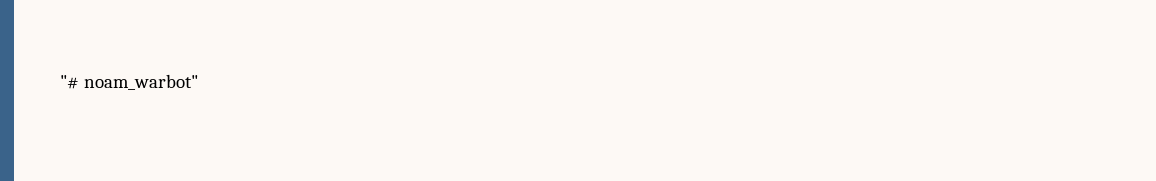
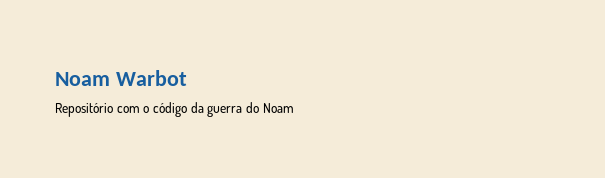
[60,74,199,90] "# noam_warbot" -> [55,70,187,86] [55,102,294,117] Noam Warbot // Repositório com o código da guerra do Noam

